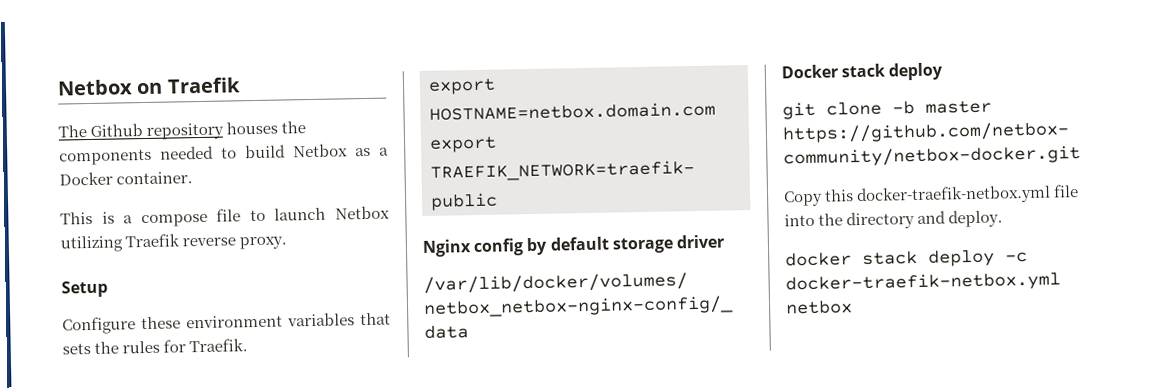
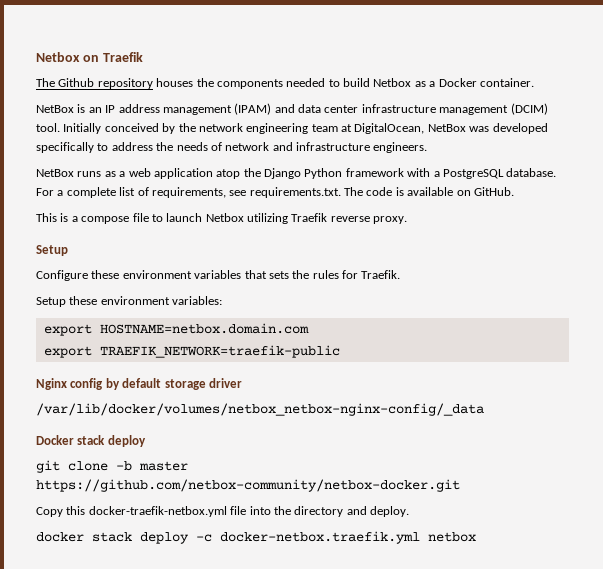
(194, 178) none -> [36,103,548,115] [36,123,548,134] [36,142,428,153] [36,168,557,179] [36,187,514,198] // NetBox is an IP address management (IPAM) and data center infrastructure management (DCIM) tool. Initially conceived by the network engineering team at DigitalOcean, NetBox was developed specifically to address the needs of network and infrastructure engineers. // NetBox runs as a web application atop the Django Python framework with a PostgreSQL database. For a complete list of requirements, see requirements.txt. The code is available on GitHub.
(249, 345) none -> [36,296,223,307] // Setup these environment variables:
[785,271,1061,294] docker-traefik-netbox.yml -> [220,531,420,544] docker-netbox.traefik.yml

